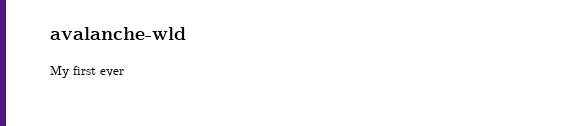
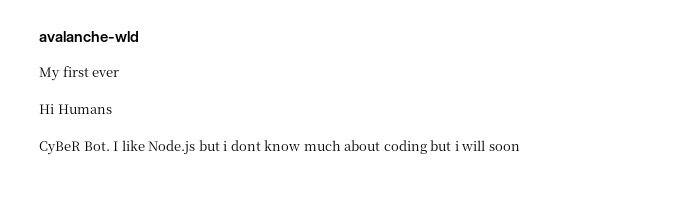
(124, 73) none -> [39,104,112,114] [39,140,520,155] // Hi Humans // CyBeR Bot. I like Node.js but i dont know much about coding but i will soon

